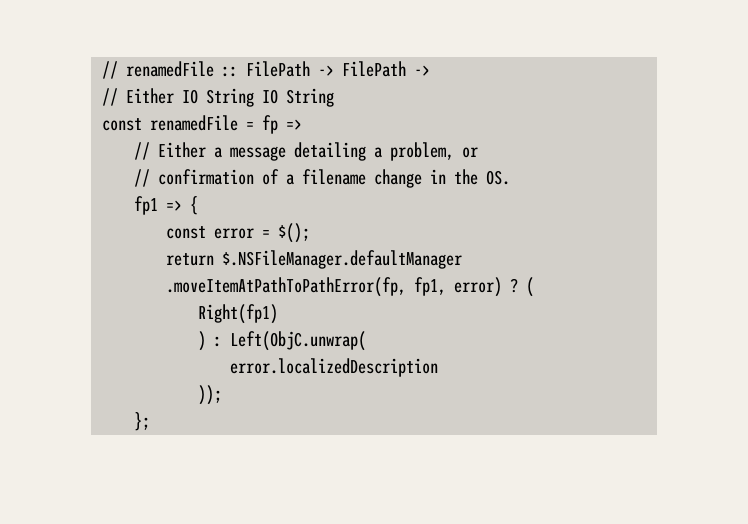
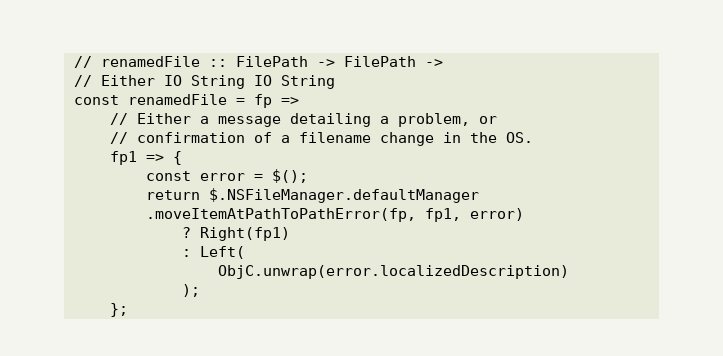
[510,277,535,297] ? ( // -> [181,227,191,238] // ?
[198,331,367,351] [230,358,439,377] [198,385,223,405] ) : Left(ObjC.unwrap( // error.localizedDescription // )); -> [181,246,245,259] [217,265,569,279] [181,284,200,297] : Left( // ObjC.unwrap(error.localizedDescription) // );

